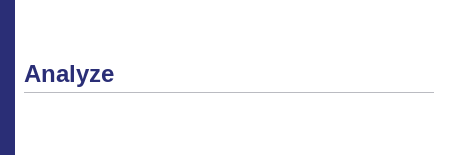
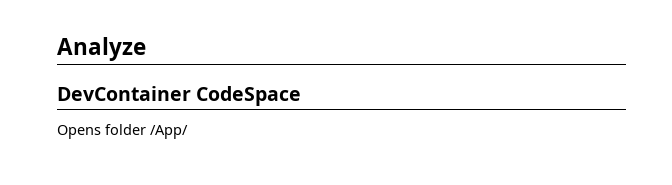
(114, 76) none -> [57,86,302,106] [57,124,188,139] // DevContainer CodeSpace // Opens folder /App/

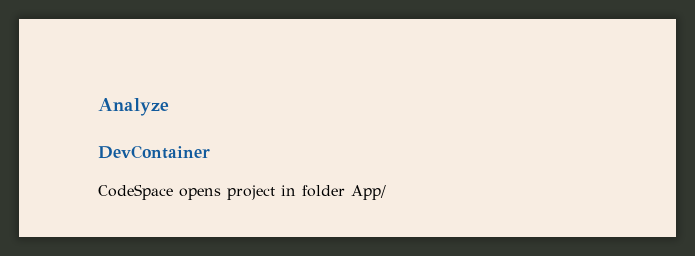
(191, 93) none -> (210, 152) //
[57,124,188,139] // Opens folder /App/ -> [179,185,386,200] opens project in folder App/

